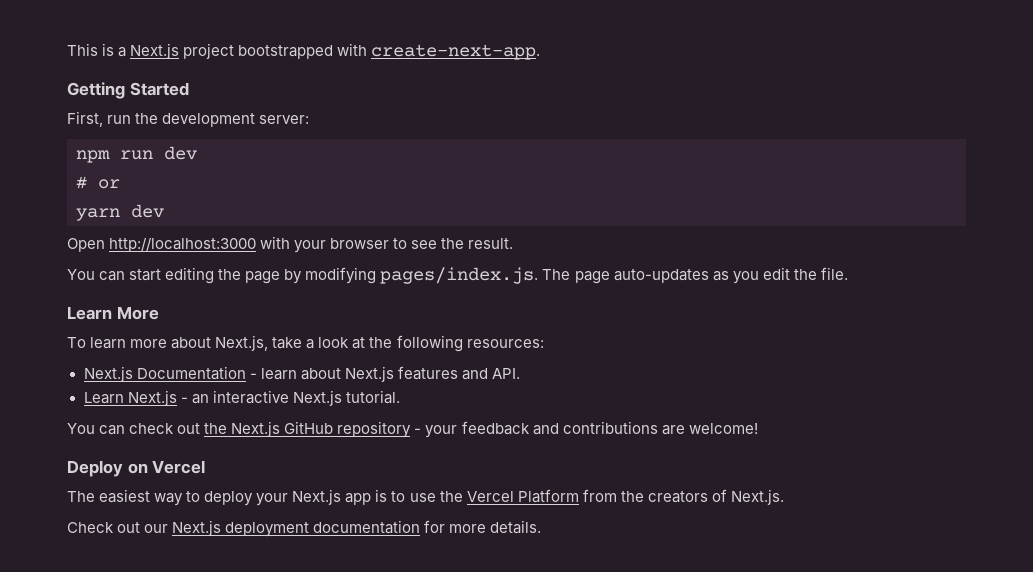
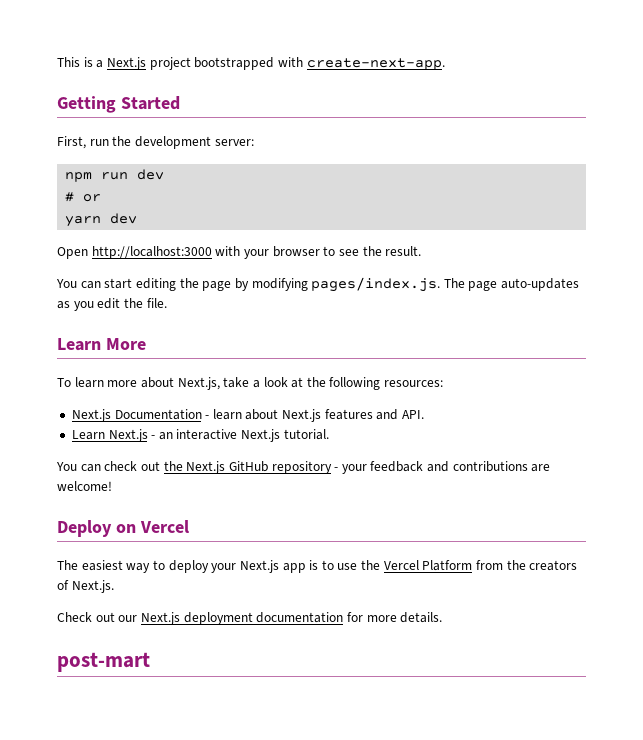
(542, 527) none -> [57,652,150,672] // post-mart

